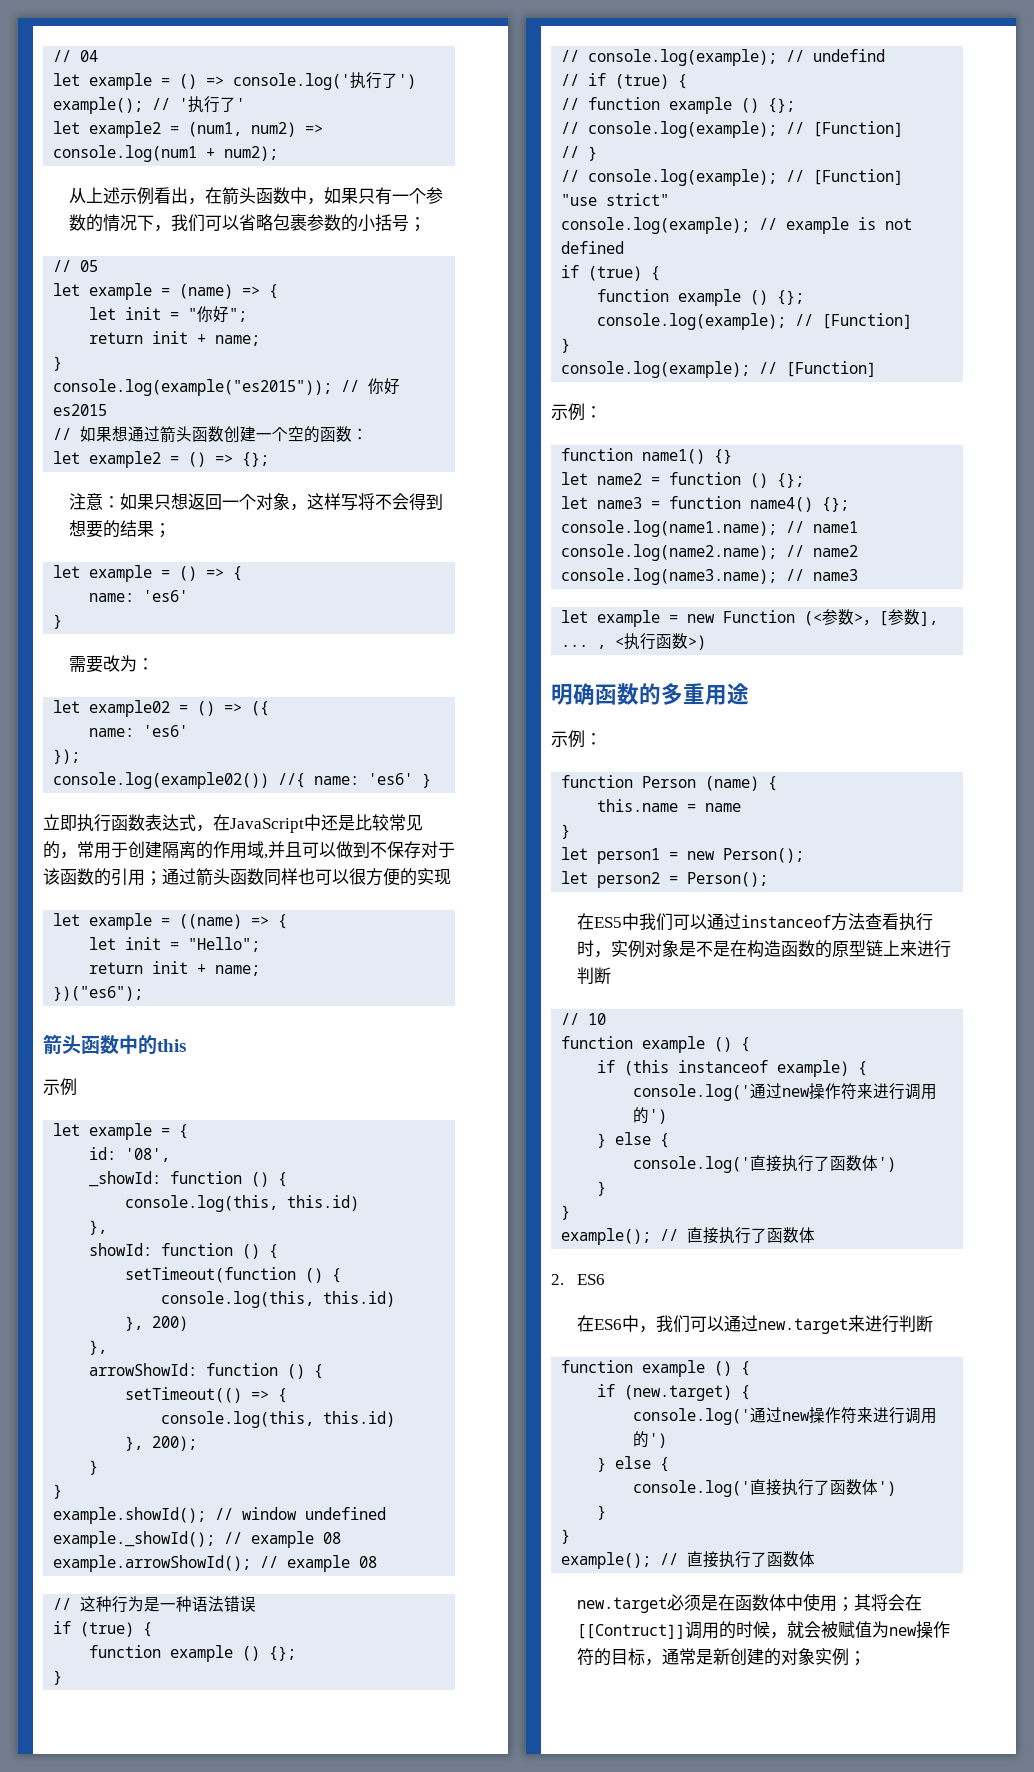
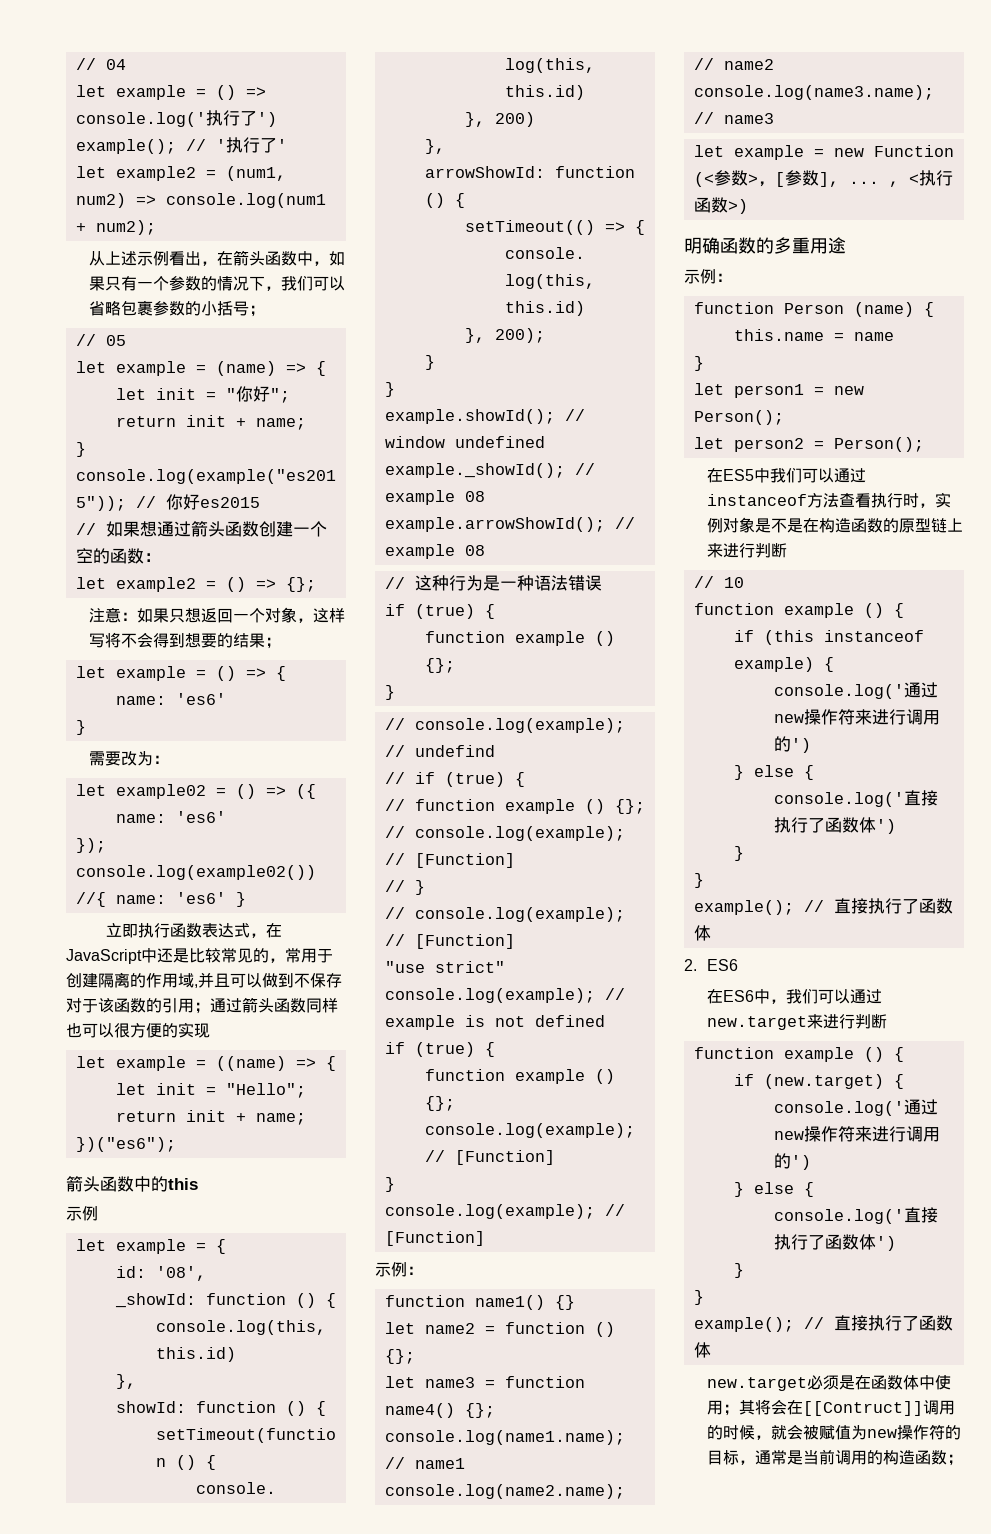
[712,1648,849,1666] 新创建的对象实例 -> [802,1449,947,1465] 当前调用的构造函数

